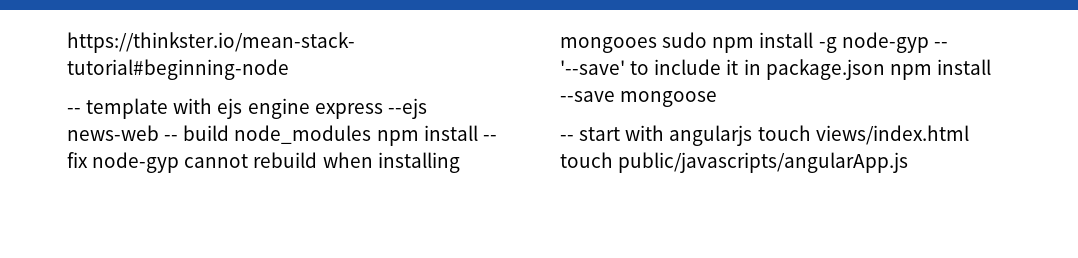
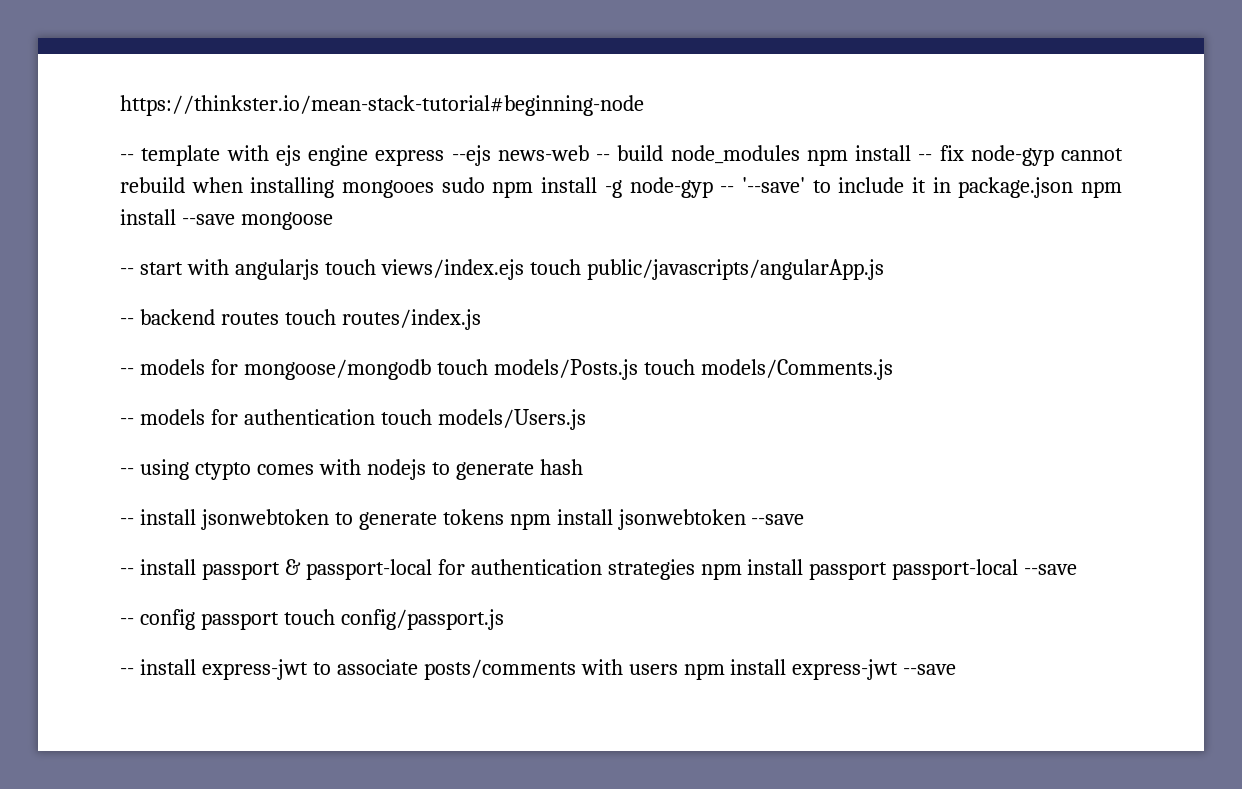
[815,125,969,145] views/index.html -> [380,259,524,280] views/index.ejs
(909, 162) none -> [120,309,481,330] [120,359,893,380] [120,409,586,430] [120,459,583,480] [120,509,805,530] [120,559,1078,580] [120,609,504,630] [120,659,957,680] // -- backend routes touch routes/index.js // -- models for mongoose/mongodb touch models/Posts.js touch models/Comments.js // -- models for authentication touch models/Users.js // -- using ctypto comes with nodejs to generate hash // -- install jsonwebtoken to generate tokens npm install jsonwebtoken --save // -- install passport & passport-local for authentication strategies npm install passport passport-local --save // -- config passport touch config/passport.js // -- install express-jwt to associate posts/comments with users npm install express-jwt --save

